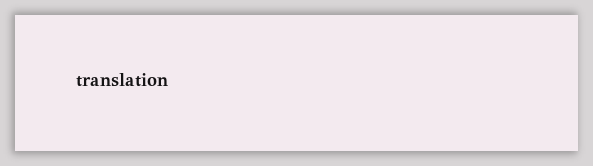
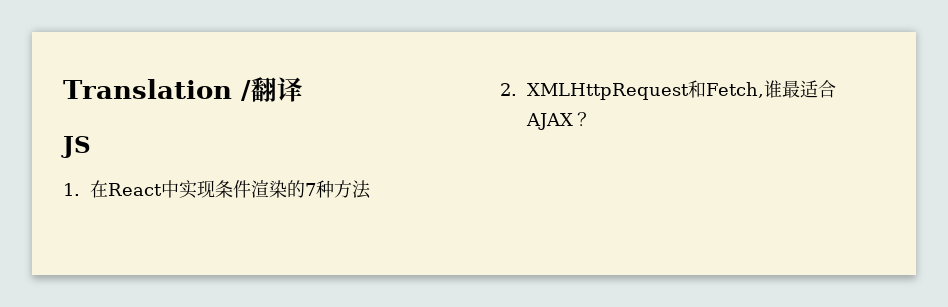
[76,73,168,87] translation -> [63,77,303,102] [61,136,91,158] [63,180,371,199] [500,80,836,100] [525,112,591,130] Translation /翻译 // JS // 1.在React中实现条件渲染的7种方法 // 2. XMLHttpRequest和Fetch,谁最适合AJAX？

